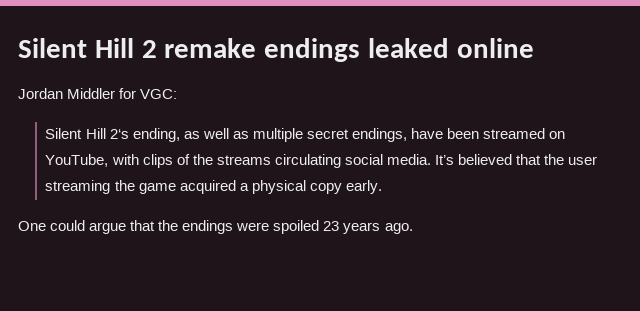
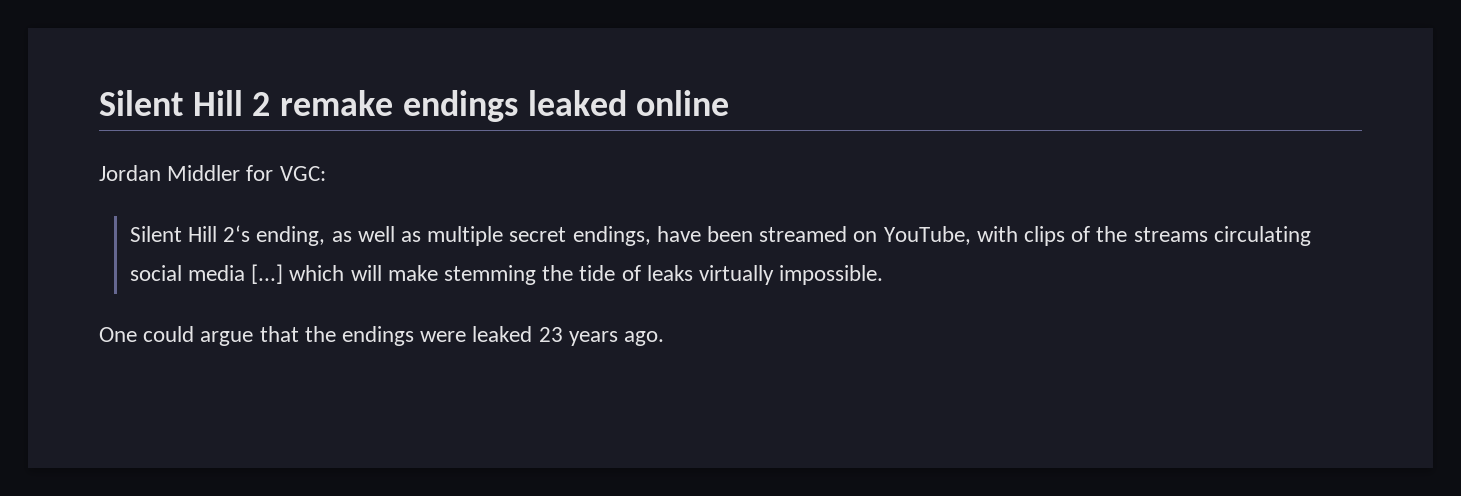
[386,154,598,165] [45,180,382,194] media. It’s believed that the user streaming the game acquired a physical copy early. -> [187,264,884,285] media [...] which will make stemming the tide of leaks virtually impossible.
[273,220,320,234] spoiled -> [472,326,533,342] leaked

